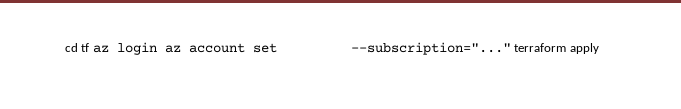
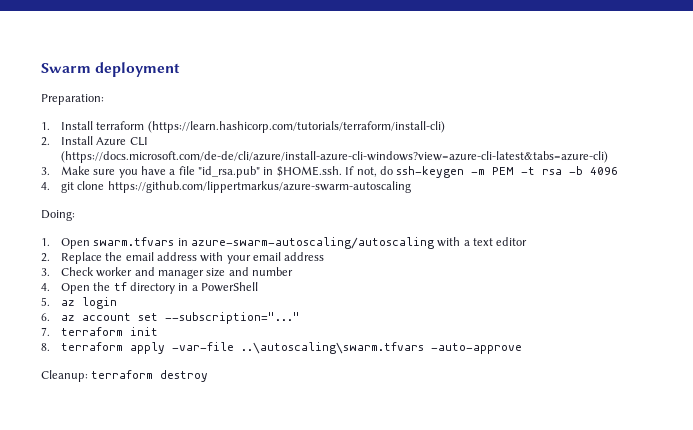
[65,43,90,52] cd tf -> [41,62,181,77] [41,94,104,105] [41,121,445,133] [41,136,148,146] [60,151,608,163] [41,166,619,178] [41,181,411,193] [41,210,75,221] [41,237,528,249] [41,252,325,264] [41,267,293,279] [41,282,258,294] [41,297,50,306] Swarm deployment // Preparation: // 1. Install terraform (https://learn.hashicorp.com/tutorials/terraform/install-cli) // 2. Install Azure CLI (https://docs.microsoft.com/de-de/cli/azure/install-azure-cli-windows?view=azure-cli-latest&tabs=azure-cli) // 3. Make sure you have a file "id_rsa.pub" in $HOME.ssh. If not, do ssh-keygen -m PEM -t rsa -b 4096 // 4. git clone https://github.com/lippertmarkus/azure-swarm-autoscaling // Doing: // 1. Open swarm.tfvars in azure-swarm-autoscaling/autoscaling with a text editor // 2. Replace the email address with your email address // 3. Check worker and manager size and number // 4. Open the tf directory in a PowerShell // 5.
(157, 48) none -> [41,313,50,321] // 6.
[514,43,599,54] terraform apply -> [41,327,158,336] [41,342,522,354] [41,370,209,382] // 7. terraform init // 8. terraform apply -var-file ..\autoscaling\swarm.tfvars -auto-approve // Cleanup: terraform destroy

